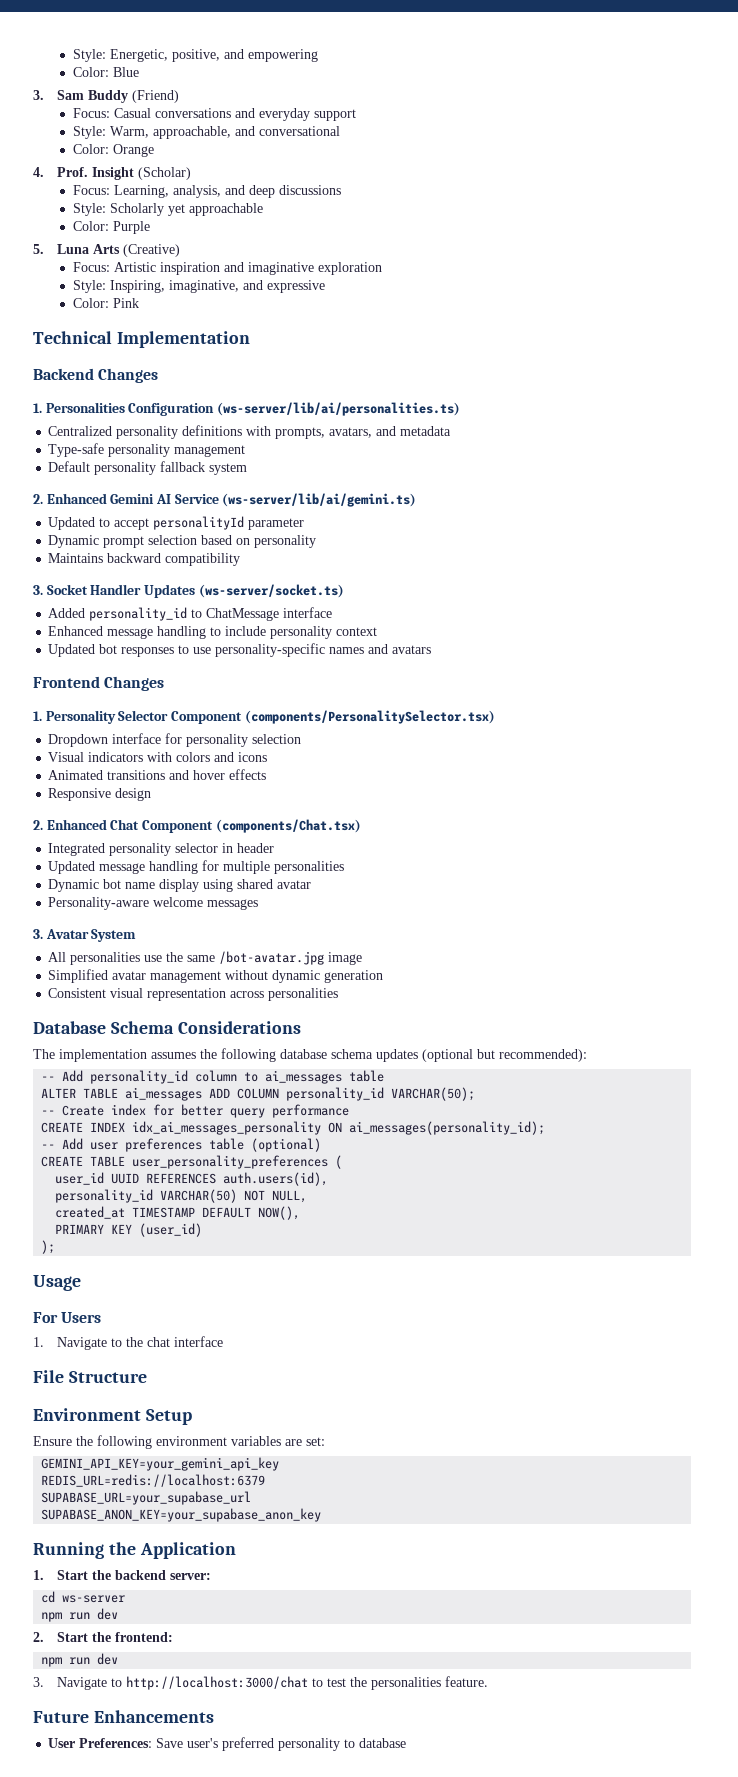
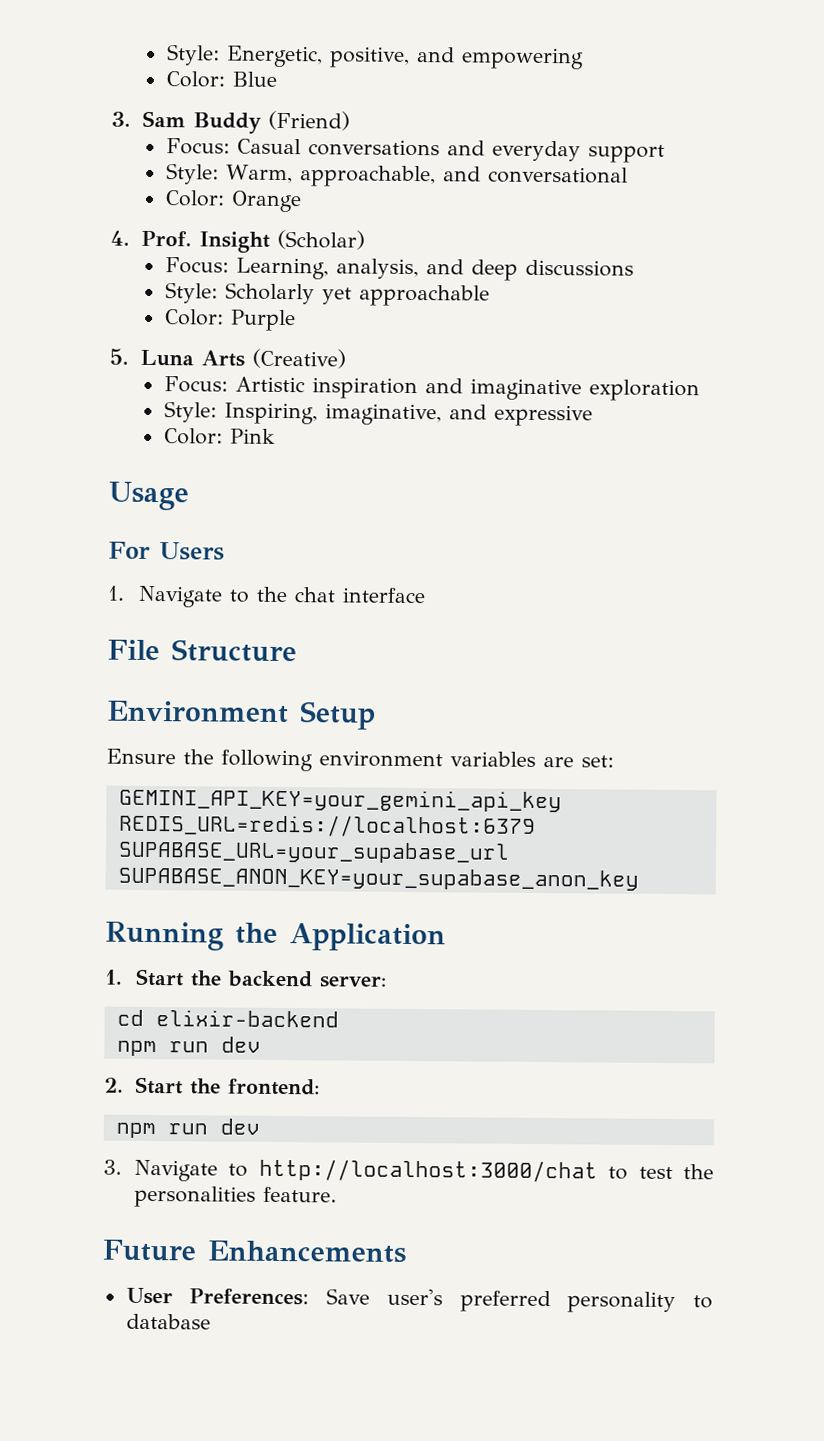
[33,331,250,348] [33,368,159,383] [33,402,460,416] [48,425,452,439] [48,443,246,457] [48,461,248,475] [33,493,417,507] [48,516,305,530] [48,535,317,548] [48,553,241,566] [33,584,344,598] [48,607,333,621] [48,626,378,639] [48,643,432,657] [33,676,165,691] [33,710,495,724] [48,733,302,747] [48,752,268,762] [48,769,267,780] [48,788,152,801] [33,819,361,833] [48,843,275,856] [48,860,345,874] [48,879,312,892] [48,897,259,910] [33,929,137,942] [48,951,363,965] [48,969,384,983] [48,988,339,1001] [33,1021,301,1034] [33,1048,587,1062] [41,1070,385,1084] [41,1087,476,1101] [41,1104,350,1118] [41,1121,546,1135] [41,1138,322,1152] [41,1155,343,1169] [55,1172,329,1186] [55,1189,308,1203] [55,1206,301,1220] [55,1223,203,1237] [41,1240,56,1254] // Technical Implementation // Backend Changes // 1. Personalities Configuration (ws-server/lib/ai/personalities.ts) // Centralized personality definitions with prompts, avatars, and metadata // Type-safe personality management // Default personality fallback system // 2. Enhanced Gemini AI Service (ws-server/lib/ai/gemini.ts) // Updated to accept personalityId parameter // Dynamic prompt selection based on personality // Maintains backward compatibility // 3. Socket Handler Updates (ws-server/socket.ts) // Added personality_id to ChatMessage interface // Enhanced message handling to include personality context // Updated bot responses to use personality-specific names and avatars // Frontend Changes // 1. Personality Selector Component (components/PersonalitySelector.tsx) // Dropdown interface for personality selection // Visual indicators with colors and icons // Animated transitions and hover effects // Responsive design // 2. Enhanced Chat Component (components/Chat.tsx) // Integrated personality selector in header // Updated message handling for multiple personalities // Dynamic bot name display using shared avatar // Personality-aware welcome messages // 3. Avatar System // All personalities use the same /bot-avatar.jpg image // Simplified avatar management without dynamic generation // Consistent visual representation across personalities // Database Schema Considerations // The implementation assumes the following database schema updates (optional but recommended): // -- Add personality_id column to ai_messages table // ALTER TABLE ai_messages ADD COLUMN personality_id VARCHAR(50); // -- Create index for better query performance // CREATE INDEX idx_ai_messages_personality ON ai_messages(personality_id); // -- Add user preferences table (optional) // CREATE TABLE user_personality_preferences ( // user_id UUID REFERENCES auth.users(id), // personality_id VARCHAR(50) NOT NULL, // created_at TIMESTAMP DEFAULT NOW(), // PRIMARY KEY (user_id) // ); -> (276, 436) none
[62,1595,126,1603] ws-server -> [155,1010,339,1028] elixir-backend

